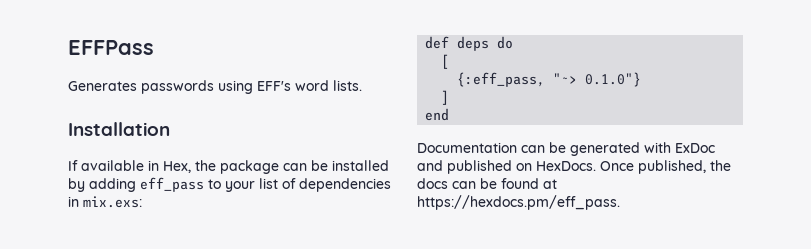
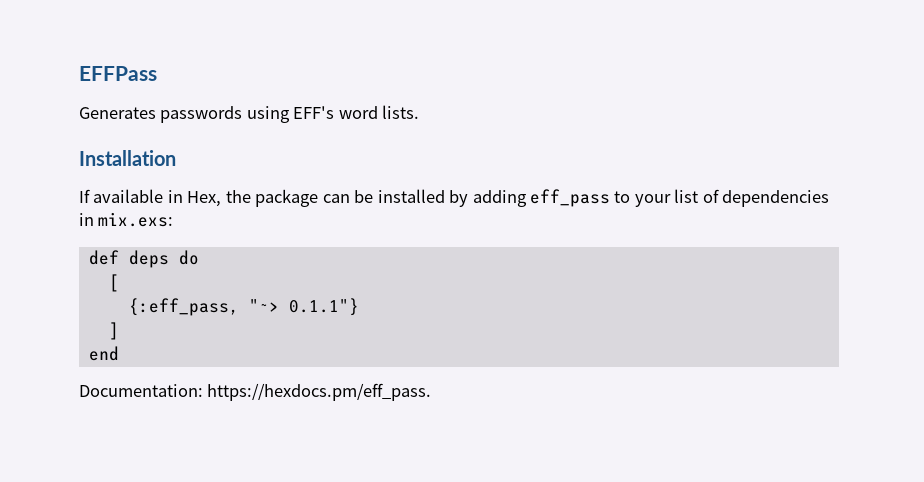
[585,72,642,87] 0.1.0"} -> [288,298,359,316] 0.1.1"}
[417,142,715,156] [417,160,731,174] [417,178,557,189] Documentation can be generated with ExDoc and published on HexDocs. Once published, the docs can be found at -> [79,384,203,397] Documentation:

